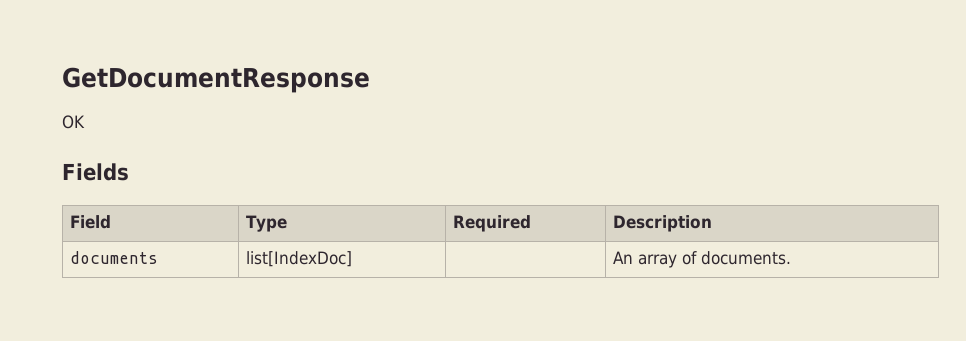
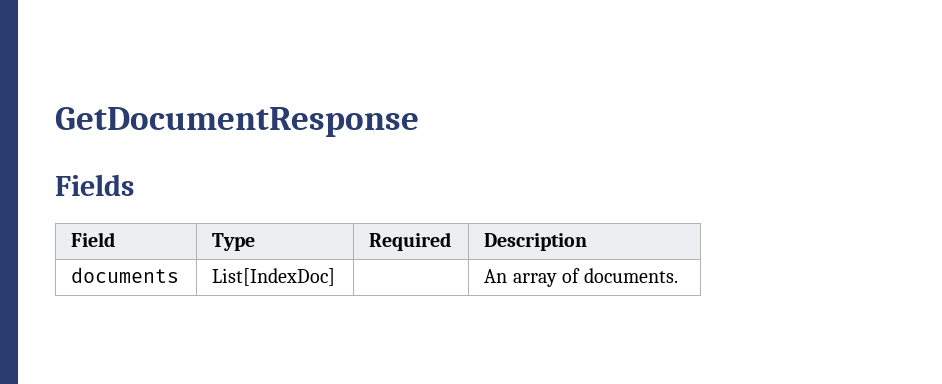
[62,115,85,129] // OK -> (419, 122) none
[245,251,352,267] list[IndexDoc] -> [212,268,336,286] List[IndexDoc]

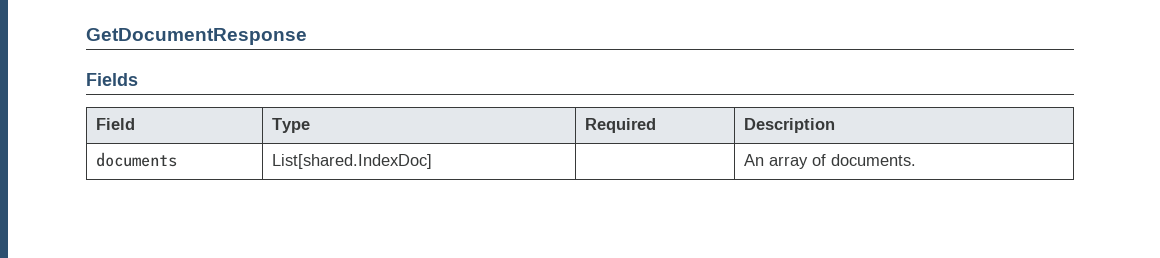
[212,268,336,286] List[IndexDoc] -> [271,154,432,169] List[shared.IndexDoc]

